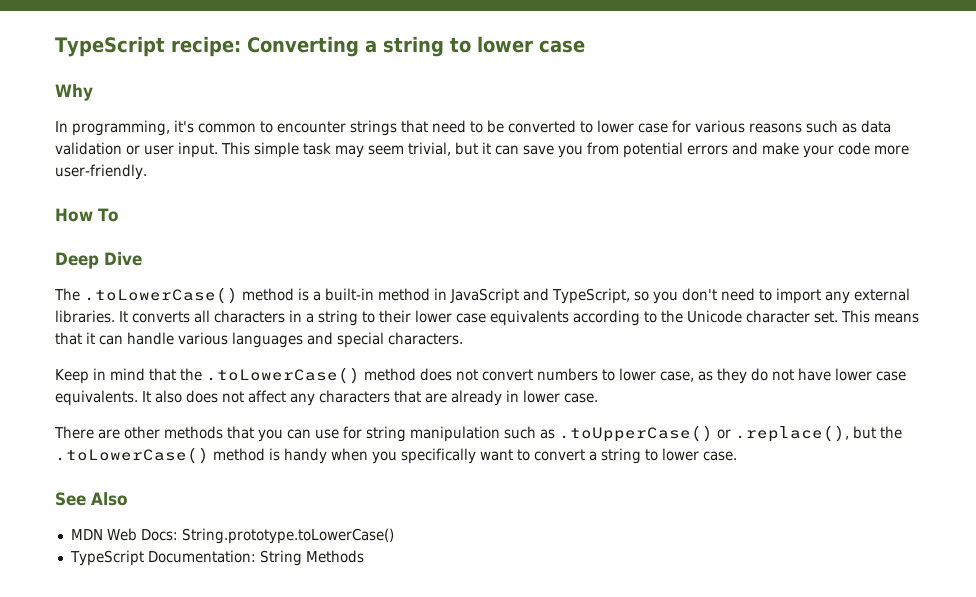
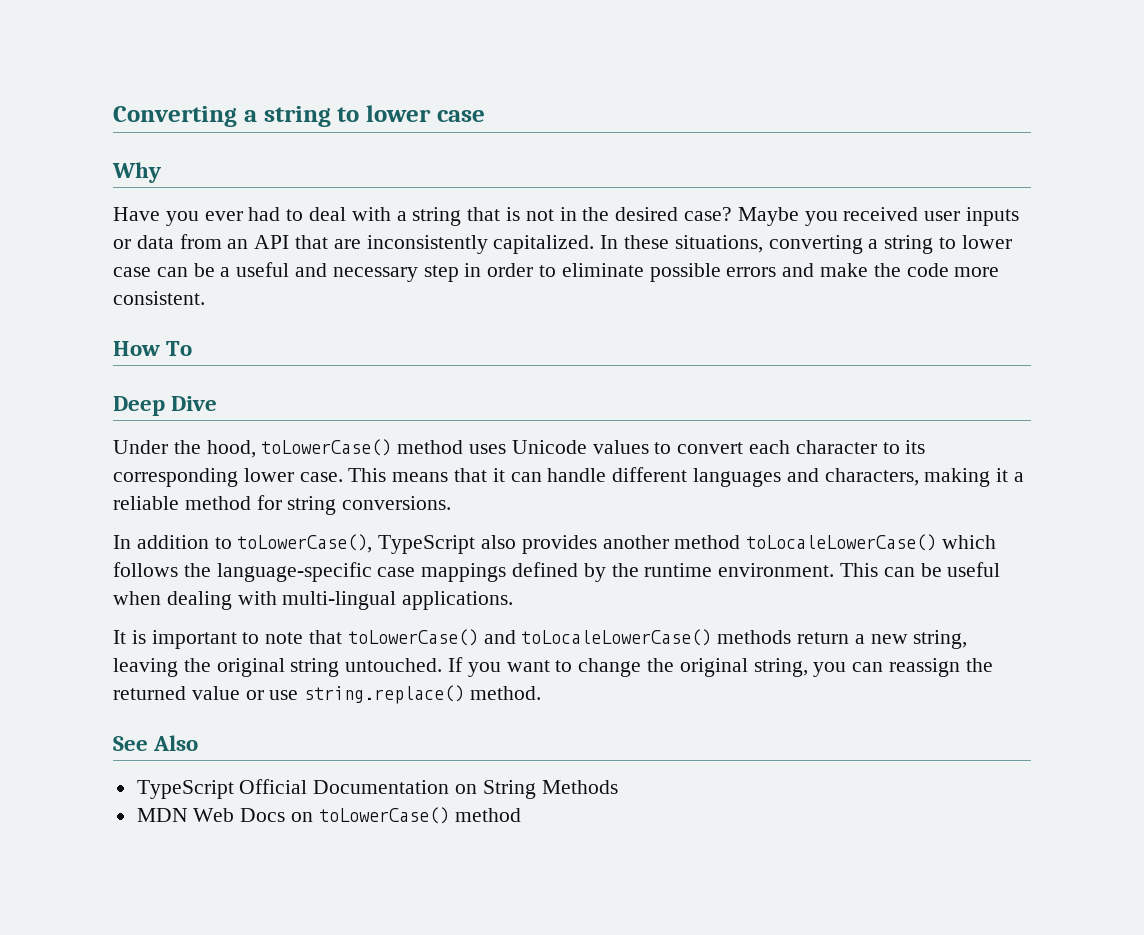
[55,36,241,57] TypeScript recipe: -> (113, 116) none
[55,120,891,136] [55,142,683,158] In programming, it's common to encounter strings that need to be converted to lower case for various reasons such as data validation or user input. This simple task may seem trivial, but it can save you from potential -> [113,207,1020,226] [113,234,1012,254] [113,262,721,282] Have you ever had to deal with a string that is not in the desired case? Maybe you received user inputs or data from an API that are inconsistently capitalized. In these situations, converting a string to lower case can be a useful and necessary step in order to eliminate possible
[803,145,834,158] your -> [873,263,901,277] the
[55,164,147,180] user-friendly. -> [113,291,205,305] consistent.
[54,287,910,304] [55,310,838,326] The .toLowerCase() method is a built-in method in JavaScript and TypeScript, so you don't need to import any external libraries. It converts all characters in a string to their lower case equivalents according to the Unicode character set. -> [113,439,926,458] [113,468,343,487] Under the hood, toLowerCase() method uses Unicode values to convert each character to its corresponding lower case.
[178,332,228,345] various -> [612,467,688,482] different
[337,332,463,348] [55,367,906,384] [55,390,598,406] [54,425,902,442] [55,447,737,464] [55,492,128,506] [70,528,394,544] [69,550,364,566] special characters. // Keep in mind that the .toLowerCase() method does not convert numbers to lower case, as they do not have lower case equivalents. It also does not affect any characters that are already in lower case. // There are other methods that you can use for string manipulation such as .toUpperCase() or .replace(), but the .toLowerCase() method is handy when you specifically want to convert a string to lower case. // See Also // MDN Web Docs: String.prototype.toLowerCase() // TypeScript Documentation: String Methods -> [824,468,1025,487] [113,495,452,515] [113,534,997,554] [113,562,1001,582] [113,591,514,610] [113,629,968,649] [113,657,993,677] [113,685,542,704] [113,735,199,751] [136,779,618,799] [136,807,521,824] characters, making it a reliable method for string conversions. // In addition to toLowerCase(), TypeScript also provides another method toLocaleLowerCase() which follows the language-specific case mappings defined by the runtime environment. This can be useful when dealing with multi-lingual applications. // It is important to note that toLowerCase() and toLocaleLowerCase() methods return a new string, leaving the original string untouched. If you want to change the original string, you can reassign the returned value or use string.replace() method. // See Also // TypeScript Official Documentation on String Methods // MDN Web Docs on toLowerCase() method

